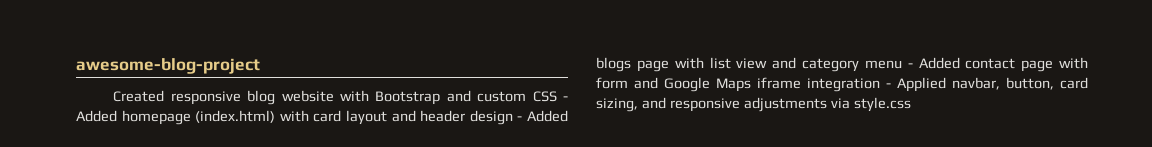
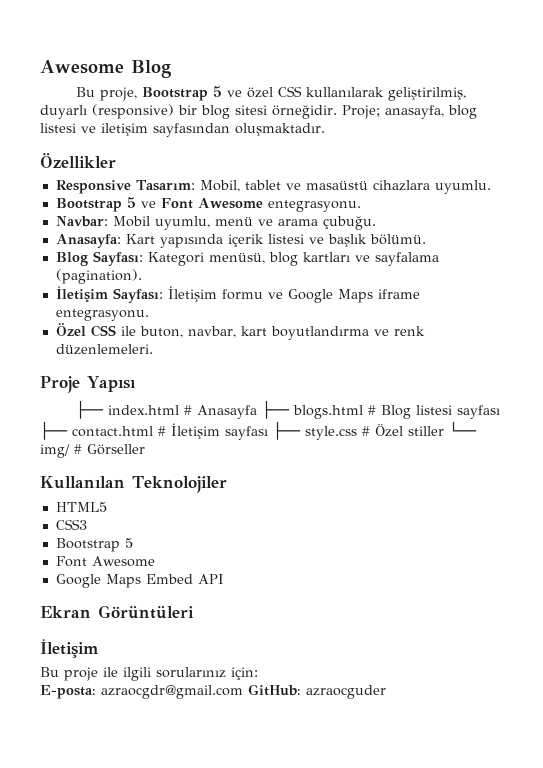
[76,58,260,74] [113,90,568,105] [76,110,569,125] [596,57,1088,72] [596,77,1088,92] [596,97,911,112] awesome-blog-project // Created responsive blog website with Bootstrap and custom CSS - Added homepage (index.html) with card layout and header design - Added blogs page with list view and category menu - Added contact page with form and Google Maps iframe integration - Applied navbar, button, card sizing, and responsive adjustments via style.css -> [40,60,171,78] [75,86,466,101] [40,104,477,119] [40,123,325,137] [40,153,116,168] [55,180,491,194] [55,197,361,212] [55,216,376,230] [55,234,426,248] [55,251,439,266] [55,269,142,284] [55,286,420,303] [55,309,149,321] [55,323,425,340] [55,344,153,355] [40,376,136,393] [75,400,500,419] [40,421,477,440] [40,444,145,458] [40,476,227,493] [55,502,107,512] [55,519,87,530] [55,538,133,552] [55,556,155,567] [55,574,224,588] [40,605,194,619] [40,639,99,658] [40,667,258,681] [40,684,386,699] Awesome Blog // Bu proje, Bootstrap 5 ve özel CSS kullanılarak geliştirilmiş, duyarlı (responsive) bir blog sitesi örneğidir. Proje; anasayfa, blog listesi ve iletişim sayfasından oluşmaktadır. // Özellikler // Responsive Tasarım: Mobil, tablet ve masaüstü cihazlara uyumlu. // Bootstrap 5 ve Font Awesome entegrasyonu. // Navbar: Mobil uyumlu, menü ve arama çubuğu. // Anasayfa: Kart yapısında içerik listesi ve başlık bölümü. // Blog Sayfası: Kategori menüsü, blog kartları ve sayfalama (pagination). // İletişim Sayfası: İletişim formu ve Google Maps iframe entegrasyonu. // Özel CSS ile buton, navbar, kart boyutlandırma ve renk düzenlemeleri. // Proje Yapısı // ├── index.html # Anasayfa ├── blogs.html # Blog listesi sayfası ├── contact.html # İletişim sayfası ├── style.css # Özel stiller └── img/ # Görseller // Kullanılan Teknolojiler // HTML5 // CSS3 // Bootstrap 5 // Font Awesome // Google Maps Embed API // Ekran Görüntüleri // İletişim // Bu proje ile ilgili sorularınız için: // E-posta: azraocgdr@gmail.com GitHub: azraocguder

